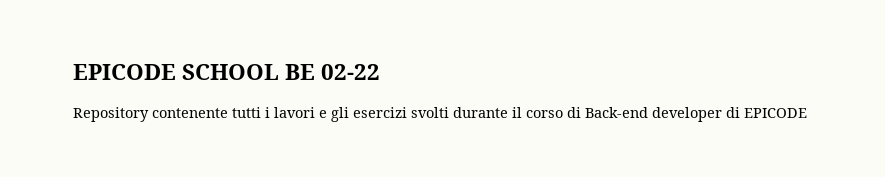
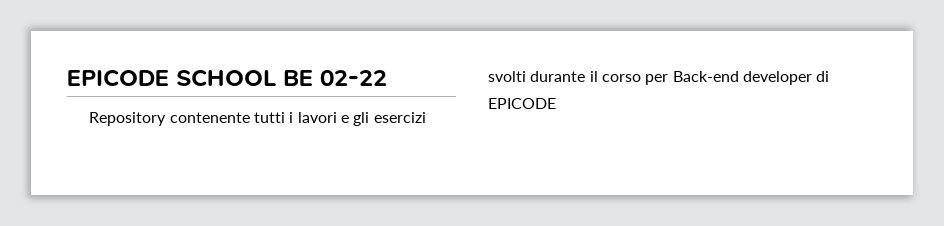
[567,107,581,118] di -> [645,74,669,85] per

